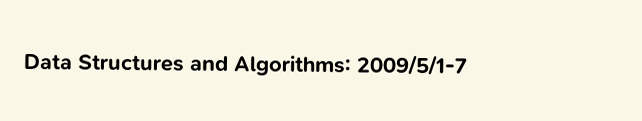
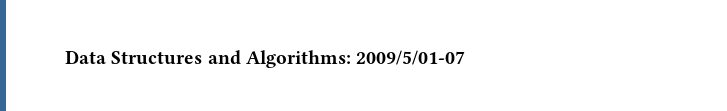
[356,54,468,76] 2009/5/1-7 -> [356,50,466,65] 2009/5/01-07

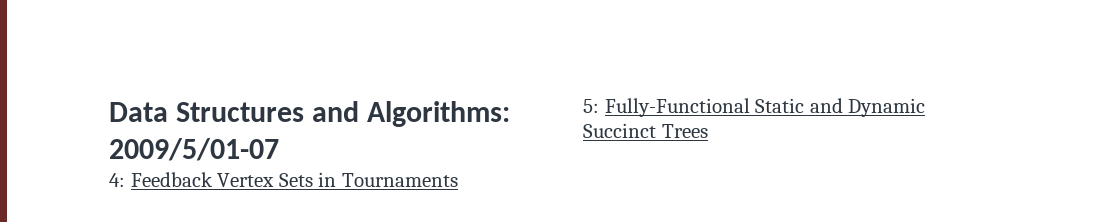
(466, 57) none -> [109,172,458,187] [583,98,926,117] [583,123,708,138] // 4: Feedback Vertex Sets in Tournaments // 5: Fully-Functional Static and Dynamic Succinct Trees

